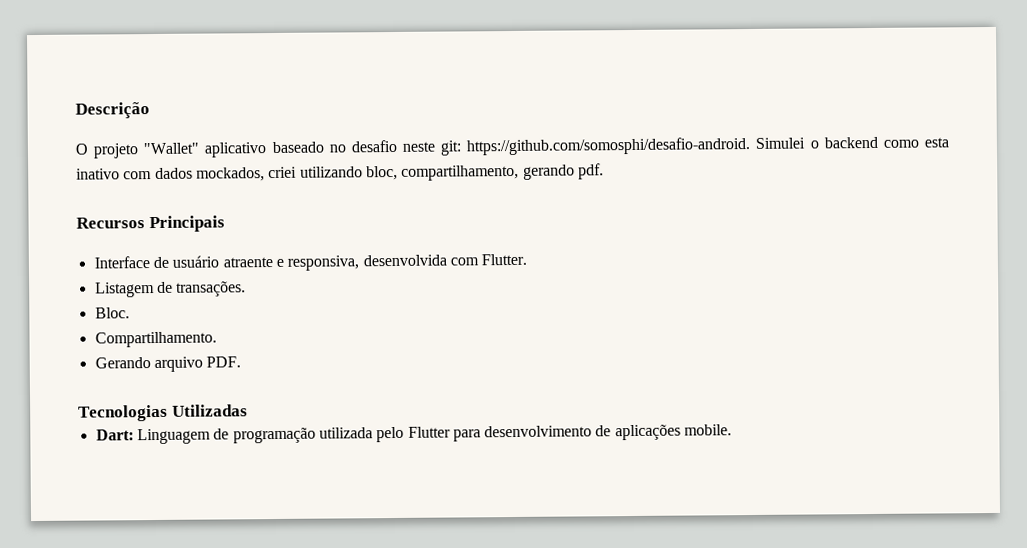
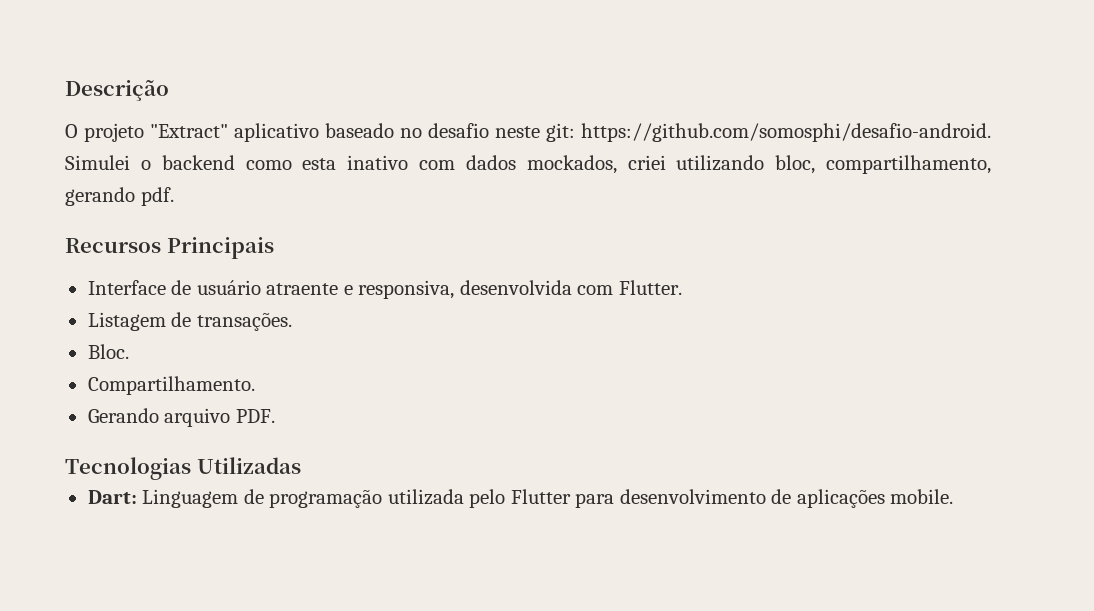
[143,142,200,155] "Wallet" -> [150,124,228,138] "Extract"

